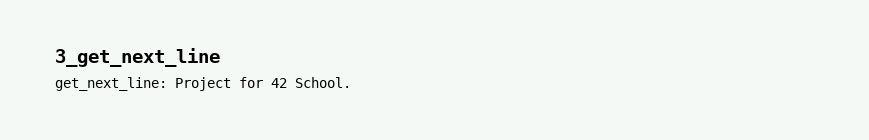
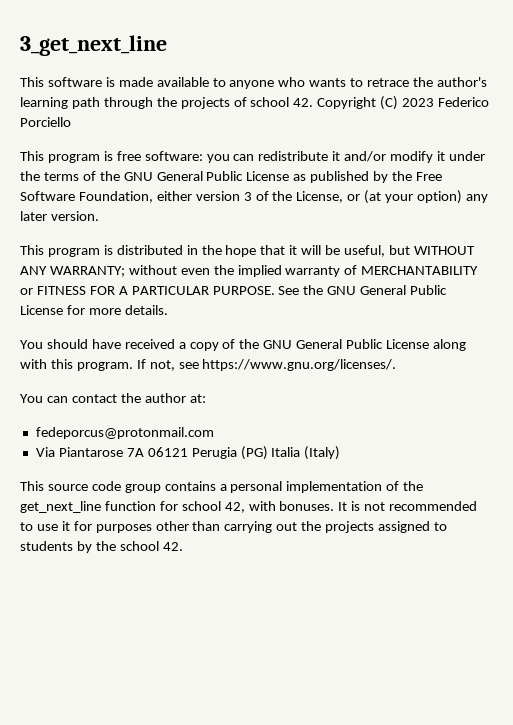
[55,77,351,91] get_next_line: Project for 42 School. -> [20,77,487,89] [20,96,490,110] [20,117,71,127] [20,151,485,163] [20,171,442,183] [20,190,488,204] [20,211,99,221] [20,245,475,257] [20,265,479,277] [20,285,448,295] [20,305,168,315] [20,339,466,351] [20,359,397,371] [20,393,206,403] [35,427,214,439] [35,446,341,460] [20,481,424,493] [20,501,478,513] [20,521,447,533] [20,541,183,553] This software is made available to anyone who wants to retrace the author's learning path through the projects of school 42. Copyright (C) 2023 Federico Porciello // This program is free software: you can redistribute it and/or modify it under the terms of the GNU General Public License as published by the Free Software Foundation, either version 3 of the License, or (at your option) any later version. // This program is distributed in the hope that it will be useful, but WITHOUT ANY WARRANTY; without even the implied warranty of MERCHANTABILITY or FITNESS FOR A PARTICULAR PURPOSE. See the GNU General Public License for more details. // You should have received a copy of the GNU General Public License along with this program. If not, see https://www.gnu.org/licenses/. // You can contact the author at: // fedeporcus@protonmail.com // Via Piantarose 7A 06121 Perugia (PG) Italia (Italy) // This source code group contains a personal implementation of the get_next_line function for school 42, with bonuses. It is not recommended to use it for purposes other than carrying out the projects assigned to students by the school 42.

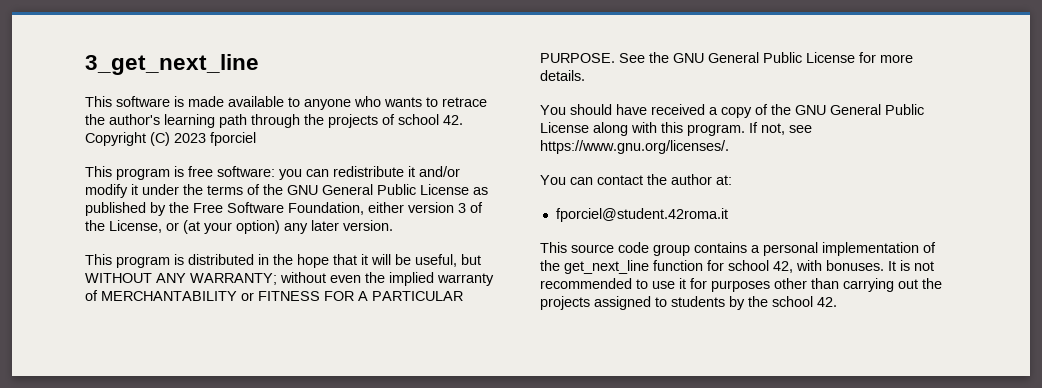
[438,97,490,107] [20,117,71,127] Federico Porciello -> [210,132,256,146] fporciel
[35,427,214,439] [35,446,341,460] fedeporcus@protonmail.com // Via Piantarose 7A 06121 Perugia (PG) Italia (Italy) -> [555,208,728,222] fporciel@student.42roma.it

